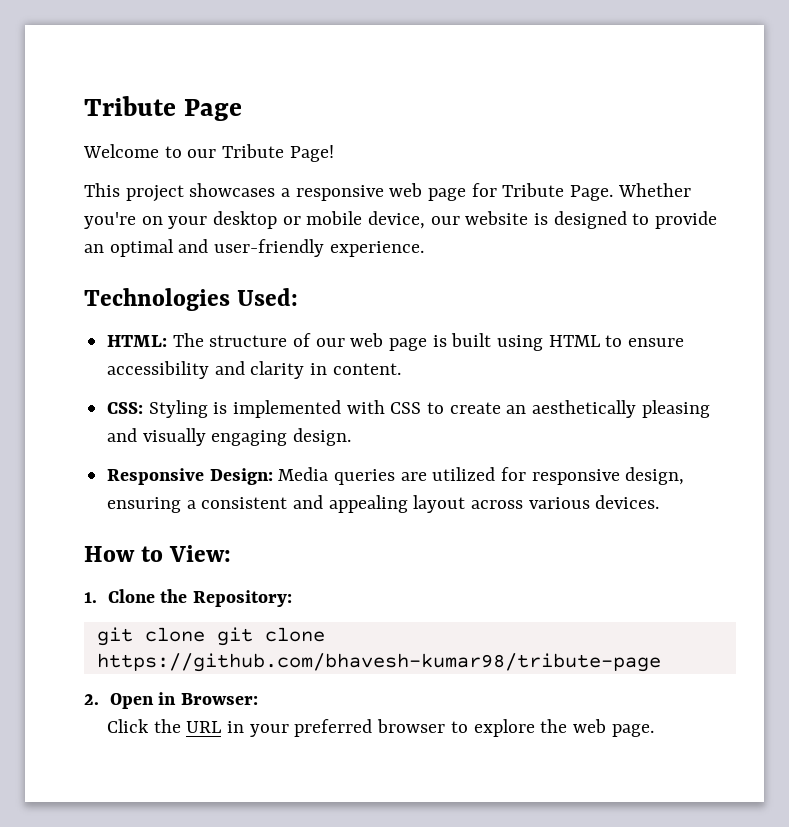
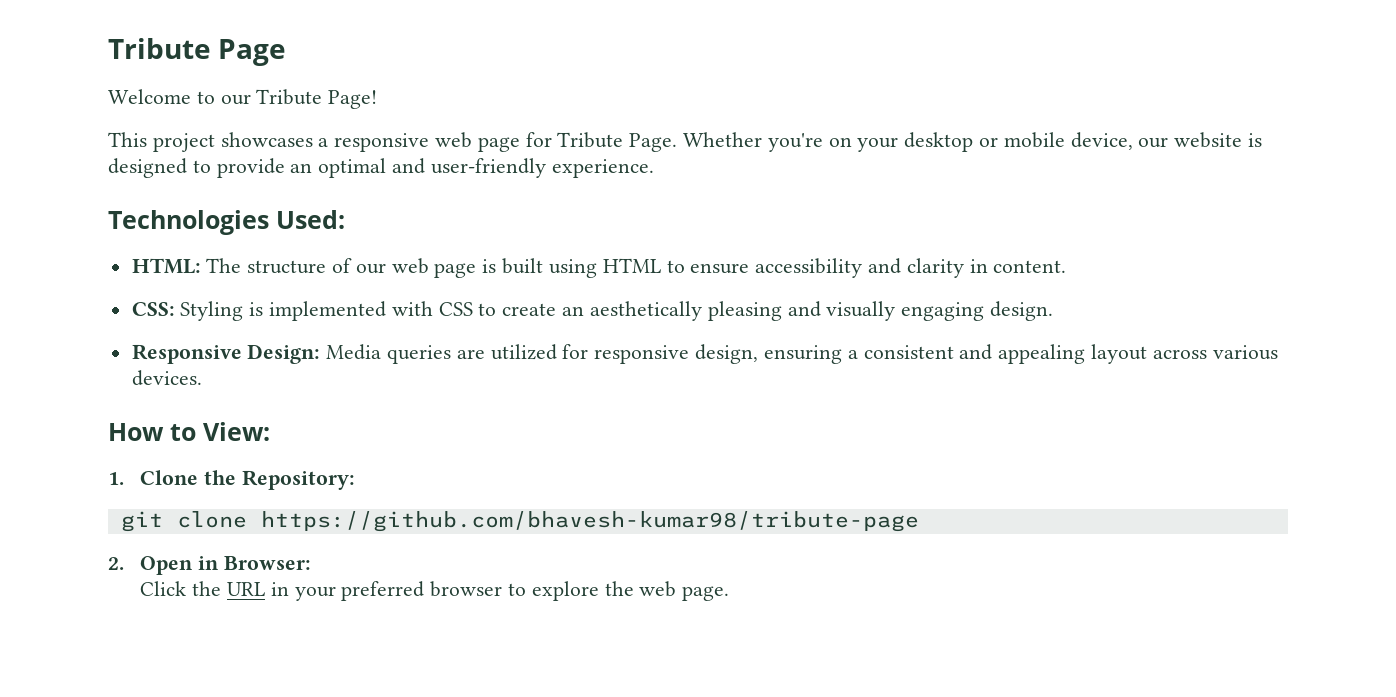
[216,627,325,646] git clone -> (247, 519) none

